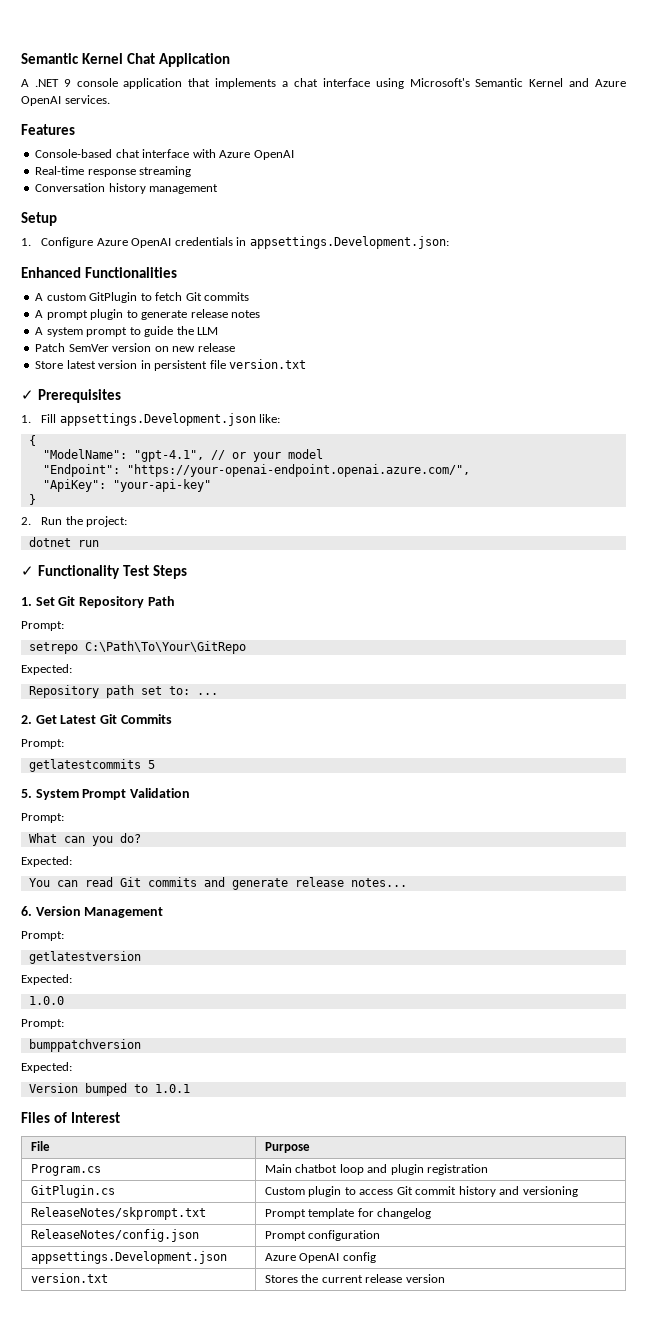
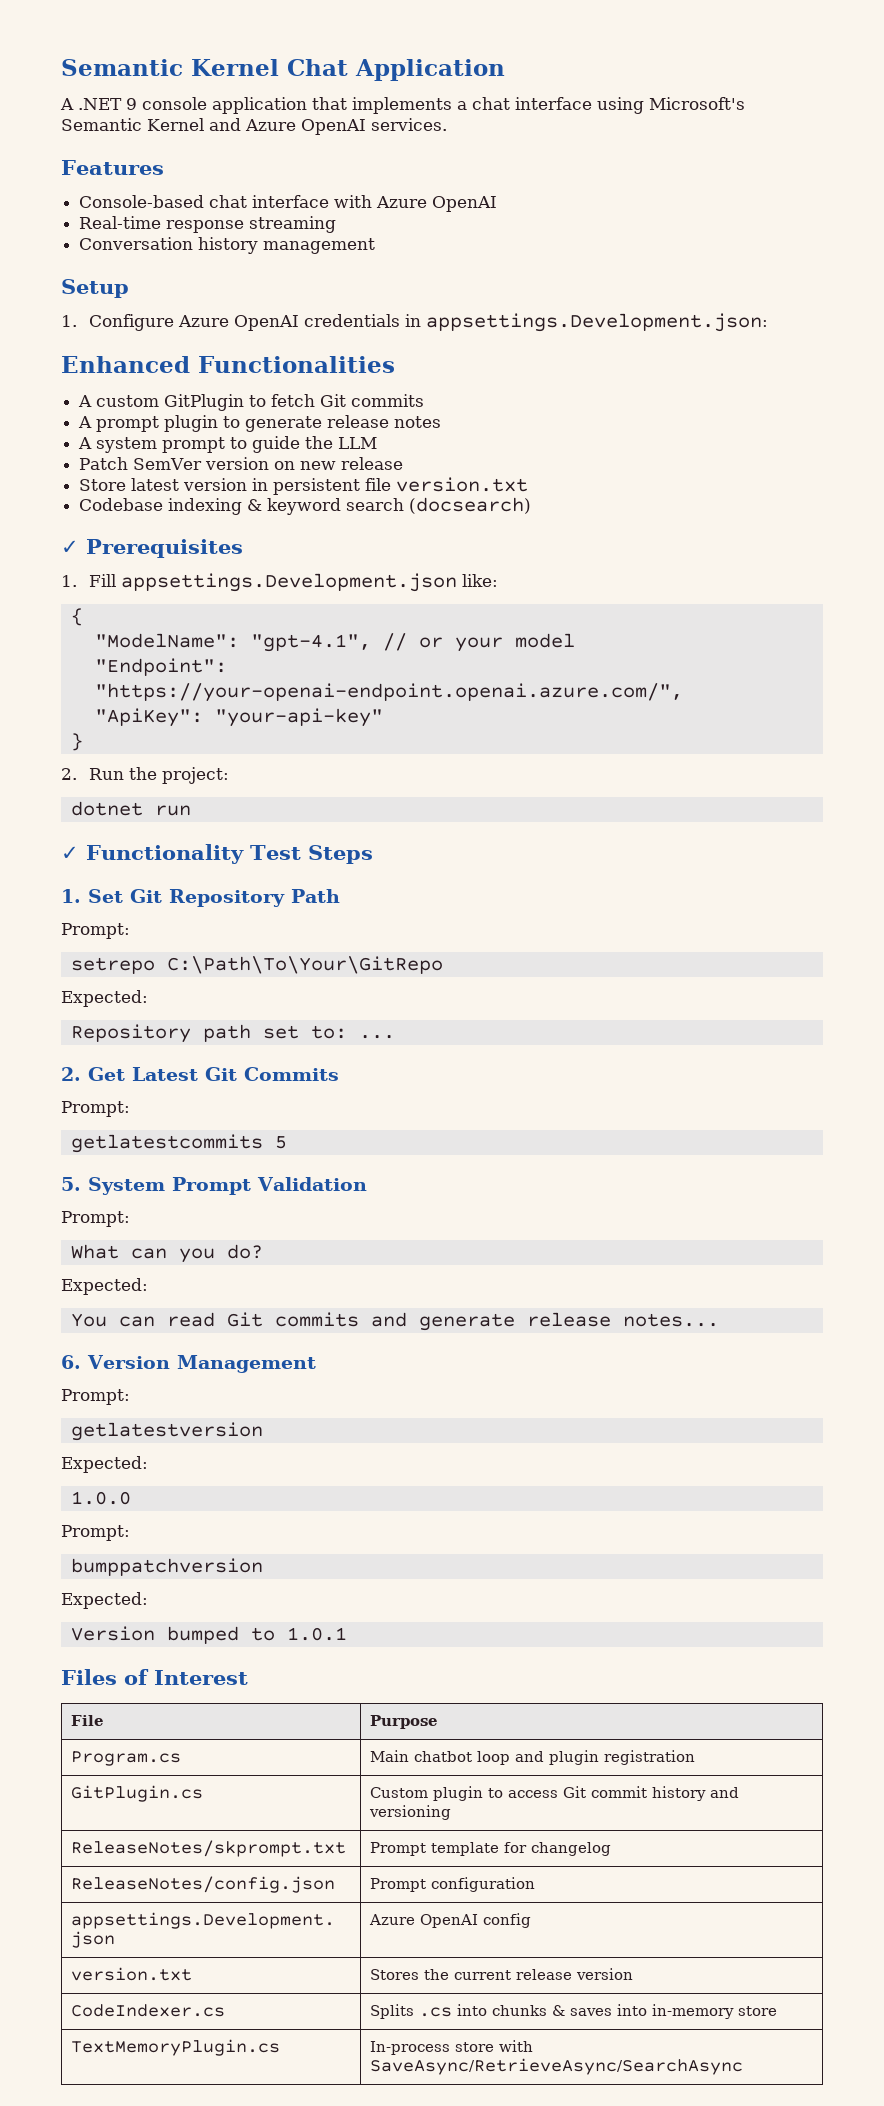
(307, 364) none -> [79,497,532,515] // Codebase indexing & keyword search (docsearch)
(445, 1278) none -> [71,2004,226,2017] [370,2004,778,2019] [71,2039,281,2056] [370,2040,534,2055] [370,2058,744,2075] // CodeIndexer.cs | Splits .cs into chunks & saves into in-memory store // TextMemoryPlugin.cs | In-process store with SaveAsync/RetrieveAsync/SearchAsync

